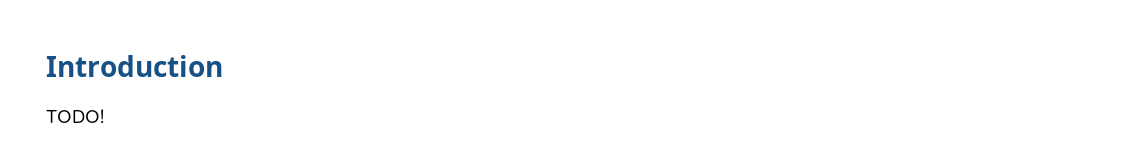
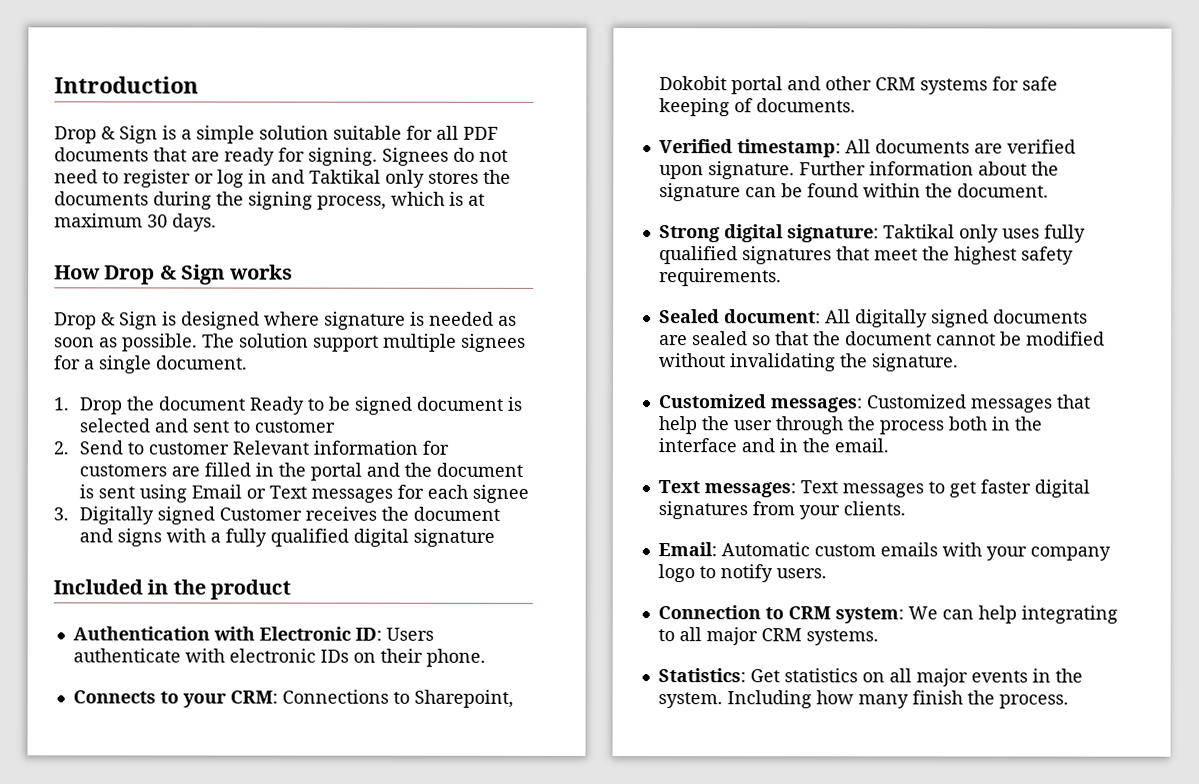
[46,109,104,123] TODO! -> [54,125,499,144] [54,147,508,166] [54,169,511,188] [54,191,485,210] [54,213,217,232] [54,264,293,285] [54,311,517,330] [54,333,526,352] [54,355,248,374] [53,396,523,415] [79,418,336,433] [53,440,450,455] [79,462,524,481] [79,484,530,503] [53,506,501,525] [79,528,496,547] [53,579,292,600] [72,626,434,641] [72,648,486,667] [72,689,514,708] [658,76,1058,95] [658,98,856,117] [658,139,1076,158] [658,161,1059,180] [658,183,1049,202] [658,224,1086,243] [658,246,1074,265] [658,268,782,287] [658,309,1088,328] [658,331,1105,346] [658,353,959,372] [657,394,1090,413] [657,416,1042,435] [657,438,889,453] [657,479,1090,498] [657,501,906,520] [657,542,1111,561] [657,564,827,583] [657,605,1118,624] [657,627,879,646] [657,668,1083,687] [657,690,1069,709] Drop & Sign is a simple solution suitable for all PDF documents that are ready for signing. Signees do not need to register or log in and Taktikal only stores the documents during the signing process, which is at maximum 30 days. // How Drop & Sign works // Drop & Sign is designed where signature is needed as soon as possible. The solution support multiple signees for a single document. // 1. Drop the document Ready to be signed document is selected and sent to customer // 2. Send to customer Relevant information for customers are filled in the portal and the document is sent using Email or Text messages for each signee // 3. Digitally signed Customer receives the document and signs with a fully qualified digital signature // Included in the product // Authentication with Electronic ID: Users authenticate with electronic IDs on their phone. // Connects to your CRM: Connections to Sharepoint, Dokobit portal and other CRM systems for safe keeping of documents. // Verified timestamp: All documents are verified upon signature. Further information about the signature can be found within the document. // Strong digital signature: Taktikal only uses fully qualified signatures that meet the highest safety requirements. // Sealed document: All digitally signed documents are sealed so that the document cannot be modified without invalidating the signature. // Customized messages: Customized messages that help the user through the process both in the interface and in the email. // Text messages: Text messages to get faster digital signatures from your clients. // Email: Automatic custom emails with your company logo to notify users. // Connection to CRM system: We can help integrating to all major CRM systems. // Statistics: Get statistics on all major events in the system. Including how many finish the process.

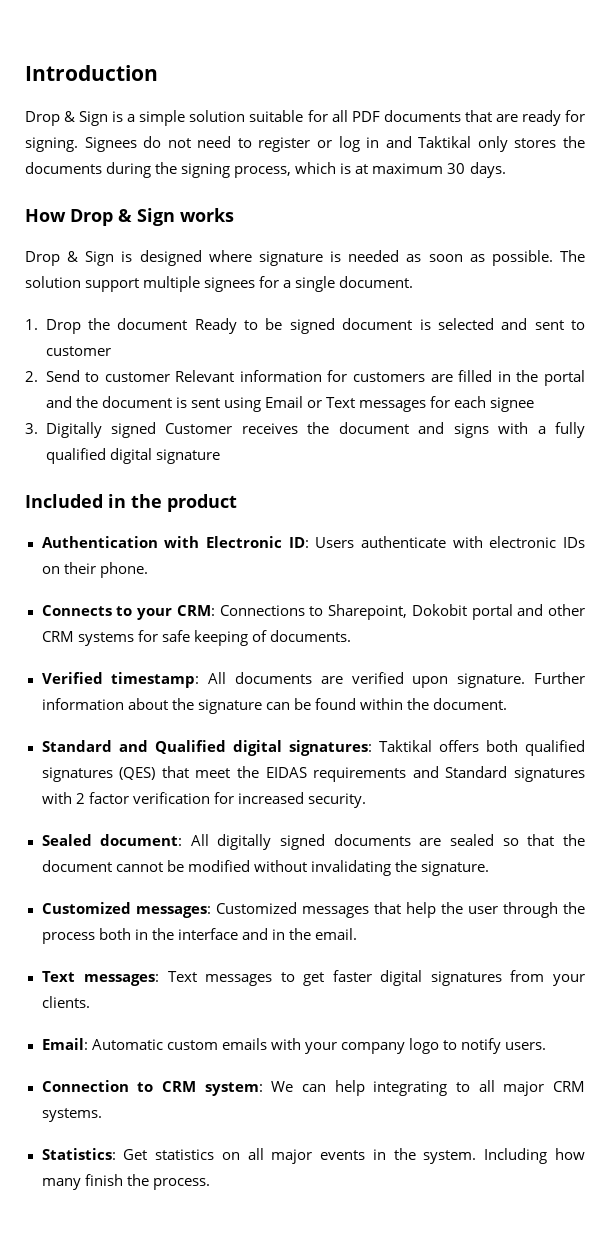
[658,224,1086,243] Strong digital signature: Taktikal only uses fully -> [41,740,518,756] Standard and Qualified digital signatures: Taktikal offers both
(832, 255) none -> [119,767,156,780] (QES)
[953,246,1074,265] [658,268,782,287] highest safety requirements. -> [265,766,586,782] [41,792,366,808] EIDAS requirements and Standard signatures with 2 factor verification for increased security.

